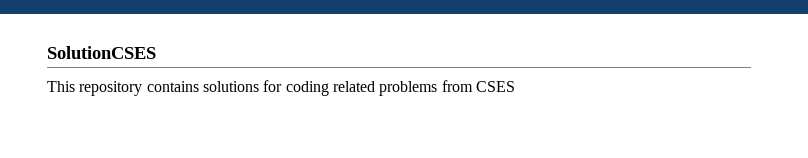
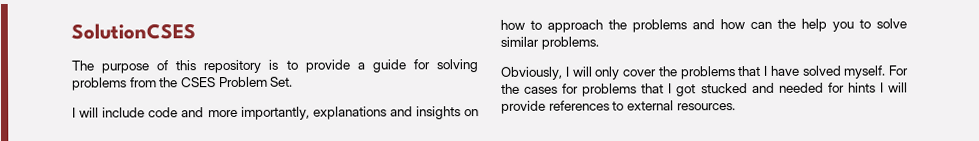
[47,80,515,96] This repository contains solutions for coding related problems from CSES -> [71,59,479,74] [72,76,294,91] [72,106,480,120] [500,18,907,33] [500,36,599,50] [500,65,909,80] [501,82,908,97] [501,100,736,114] The purpose of this repository is to provide a guide for solving problems from the CSES Problem Set. // I will include code and more importantly, explanations and insights on how to approach the problems and how can the help you to solve similar problems. // Obviously, I will only cover the problems that I have solved myself. For the cases for problems that I got stucked and needed for hints I will provide references to external resources.

